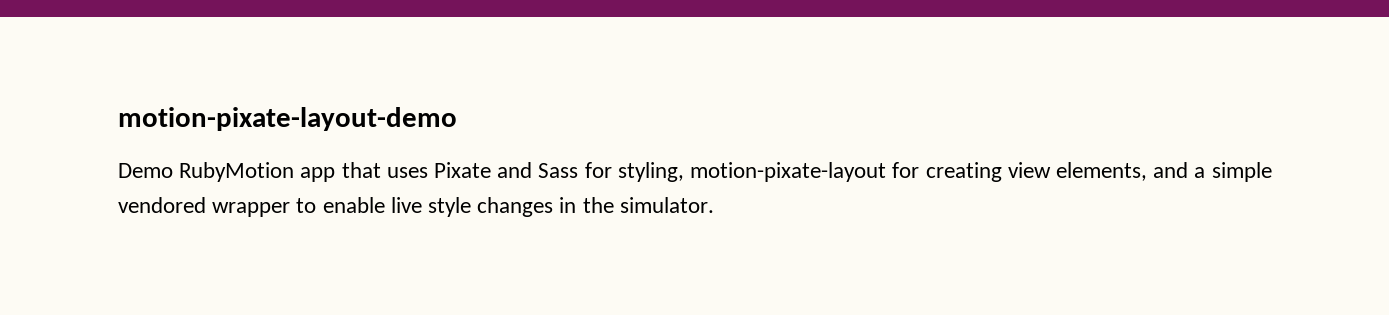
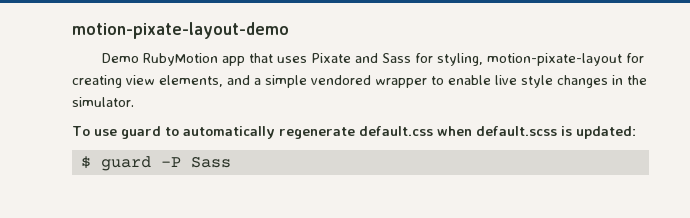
(714, 205) none -> [72,126,636,139] [80,156,231,171] // To use guard to automatically regenerate default.css when default.scss is updated: // $ guard -P Sass

